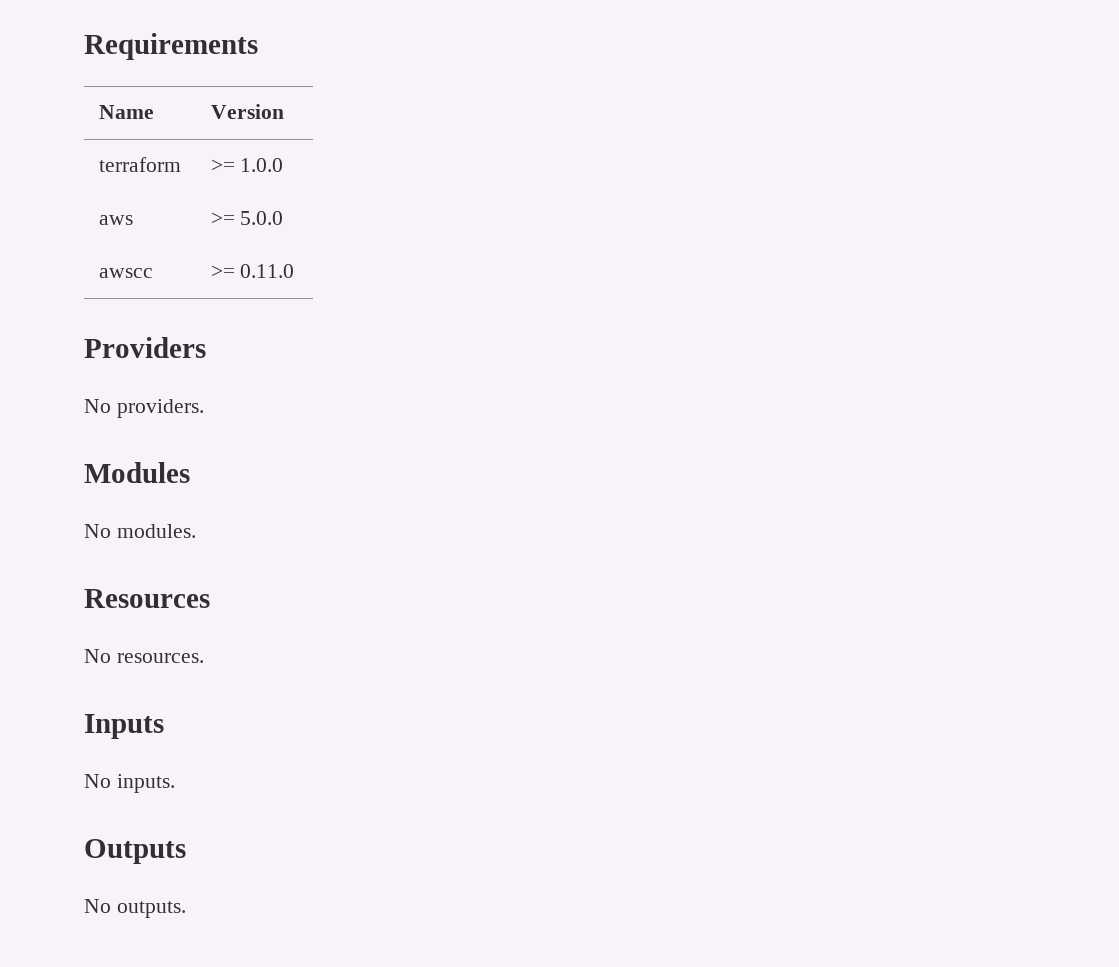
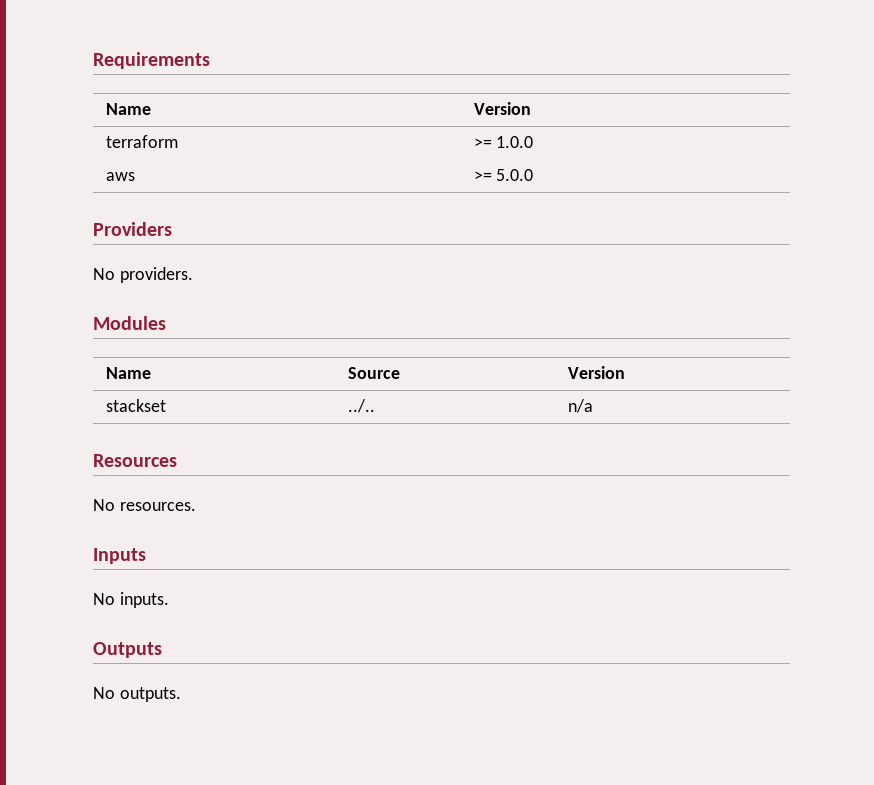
[98,268,153,278] [210,264,295,278] // awscc | >= 0.11.0 -> (534, 175) none
[84,524,196,538] // No modules. -> [105,367,151,379] [347,367,400,379] [567,366,625,379] [105,399,166,412] [347,399,375,413] [567,399,593,413] // Name | Source | Version // stackset | ../.. | n/a

